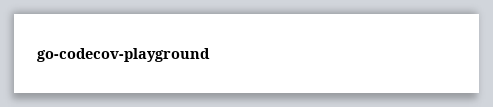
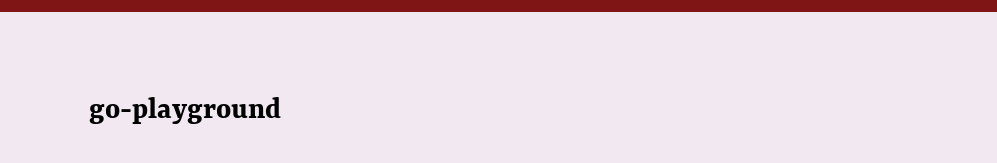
[37,48,210,62] go-codecov-playground -> [89,97,281,124] go-playground

